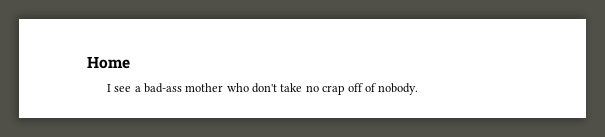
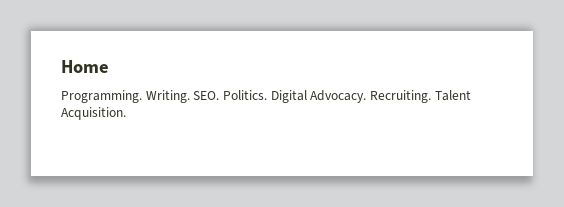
[106,83,419,95] I see a bad-ass mother who don't take no crap off of nobody. -> [61,90,471,103] [61,107,126,120] Programming. Writing. SEO. Politics. Digital Advocacy. Recruiting. Talent Acquisition.

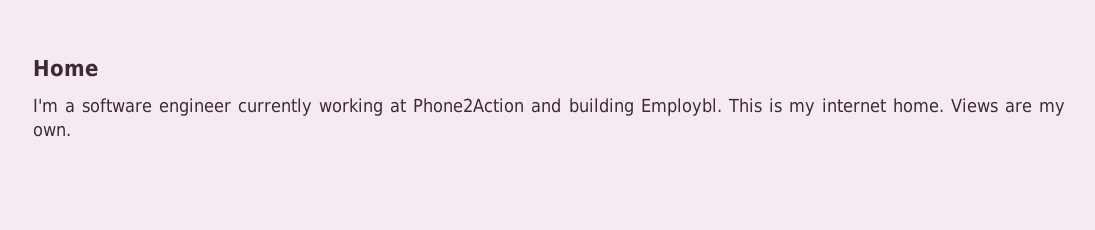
[61,90,471,103] [61,107,126,120] Programming. Writing. SEO. Politics. Digital Advocacy. Recruiting. Talent Acquisition. -> [33,98,1065,116] [33,125,71,137] I'm a software engineer currently working at Phone2Action and building Employbl. This is my internet home. Views are my own.

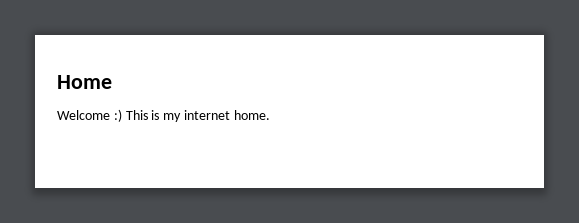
[33,98,722,116] I'm a software engineer currently working at Phone2Action and building Employbl. -> [57,109,122,122] Welcome :)
[950,98,1065,116] [33,125,71,137] Views are my own. -> (270, 115) none

